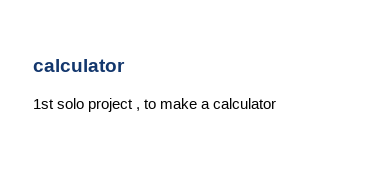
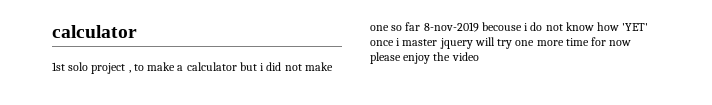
(277, 103) none -> [239,62,333,71] [370,22,649,32] [370,37,632,49] [370,52,479,64] but i did not make one so far 8-nov-2019 becouse i do not know how 'YET' once i master jquery will try one more time for now please enjoy the video

